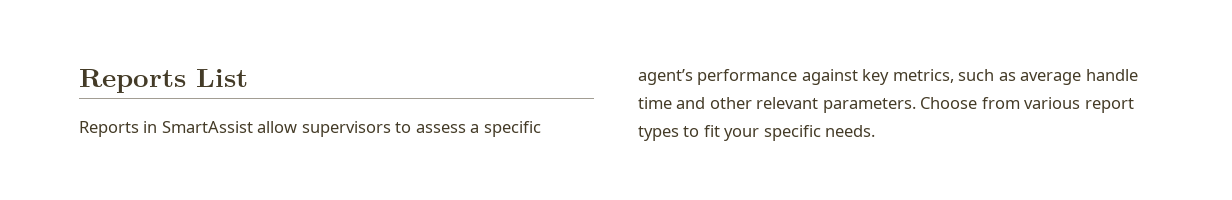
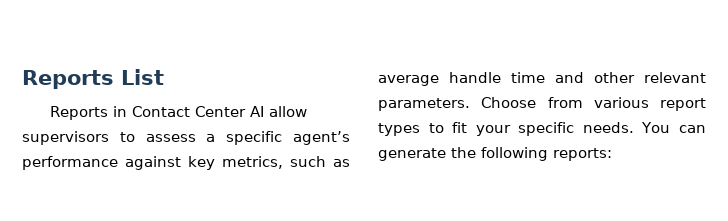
[161,121,253,133] SmartAssist -> [131,106,264,117] Contact Center AI
(876, 131) none -> [641,122,706,133] [378,147,612,161] You can generate the following reports:

